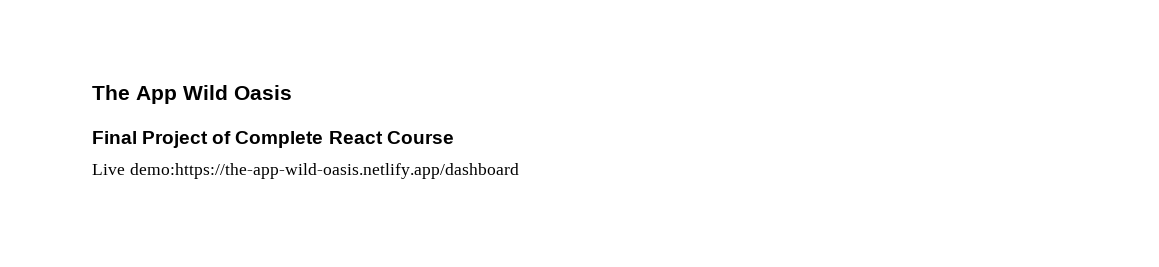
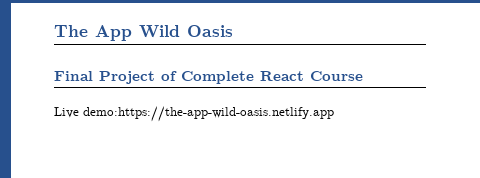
[129,163,519,179] demo:https://the-app-wild-oasis.netlify.app/dashboard -> [83,106,334,122] demo:https://the-app-wild-oasis.netlify.app

